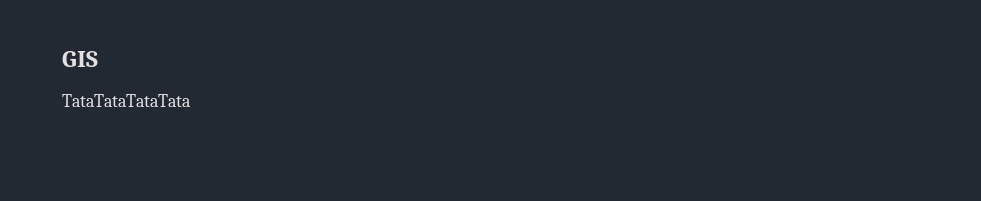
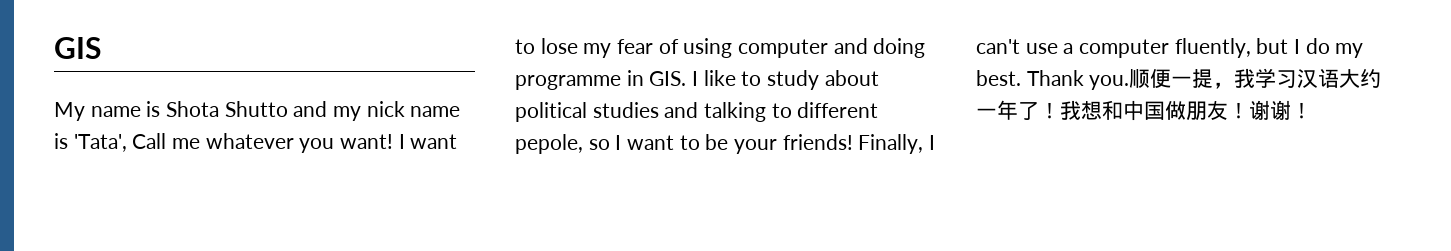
[62,94,191,107] TataTataTataTata -> [54,101,461,121] [54,133,458,153] [515,38,926,58] [515,70,879,90] [515,102,879,122] [515,134,936,154] [976,38,1364,58] [976,68,1382,90] [976,100,1312,121] My name is Shota Shutto and my nick name is 'Tata', Call me whatever you want! I want to lose my fear of using computer and doing programme in GIS. I like to study about political studies and talking to different pepole, so I want to be your friends! Finally, I can't use a computer fluently, but I do my best. Thank you.顺便一提，我学习汉语大约一年了！我想和中国做朋友！谢谢！

